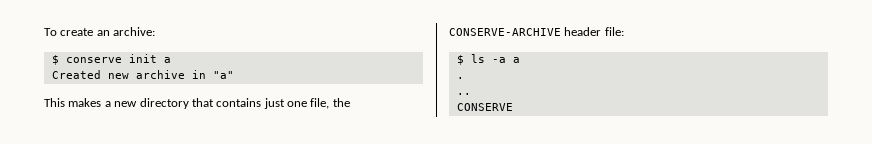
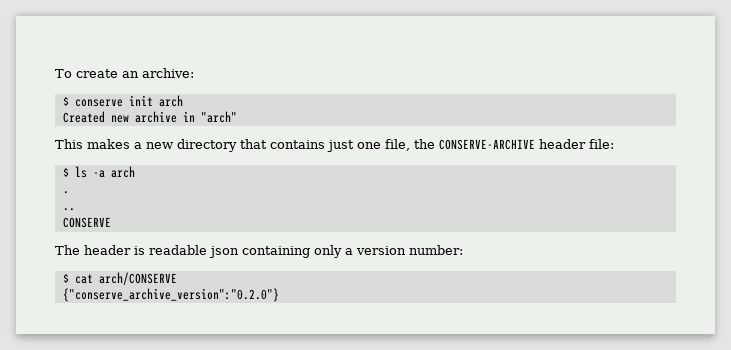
[163,57,171,63] a -> [158,95,183,107] arch
[212,71,234,79] "a" -> [200,111,237,123] "arch"
[512,57,520,63] a -> [110,166,135,178] arch
(513, 107) none -> [55,245,463,258] [62,272,177,285] [62,288,279,302] // The header is readable json containing only a version number: // $ cat arch/CONSERVE // {"conserve_archive_version":"0.2.0"}

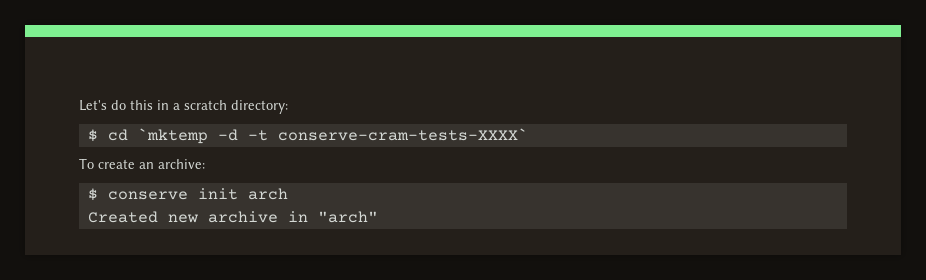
(55, 73) none -> [79,100,288,114] [87,128,528,144] Let's do this in a scratch directory: // $ cd `mktemp -d -t conserve-cram-tests-XXXX` //
[55,139,614,152] [62,166,135,178] [62,191,69,194] [62,208,75,211] [62,217,111,228] [55,245,463,258] [62,272,177,285] [62,288,279,302] // This makes a new directory that contains just one file, the CONSERVE-ARCHIVE header file: // $ ls -a arch // . // .. // CONSERVE // The header is readable json containing only a version number: // $ cat arch/CONSERVE // {"conserve_archive_version":"0.2.0"} -> (378, 217) none

